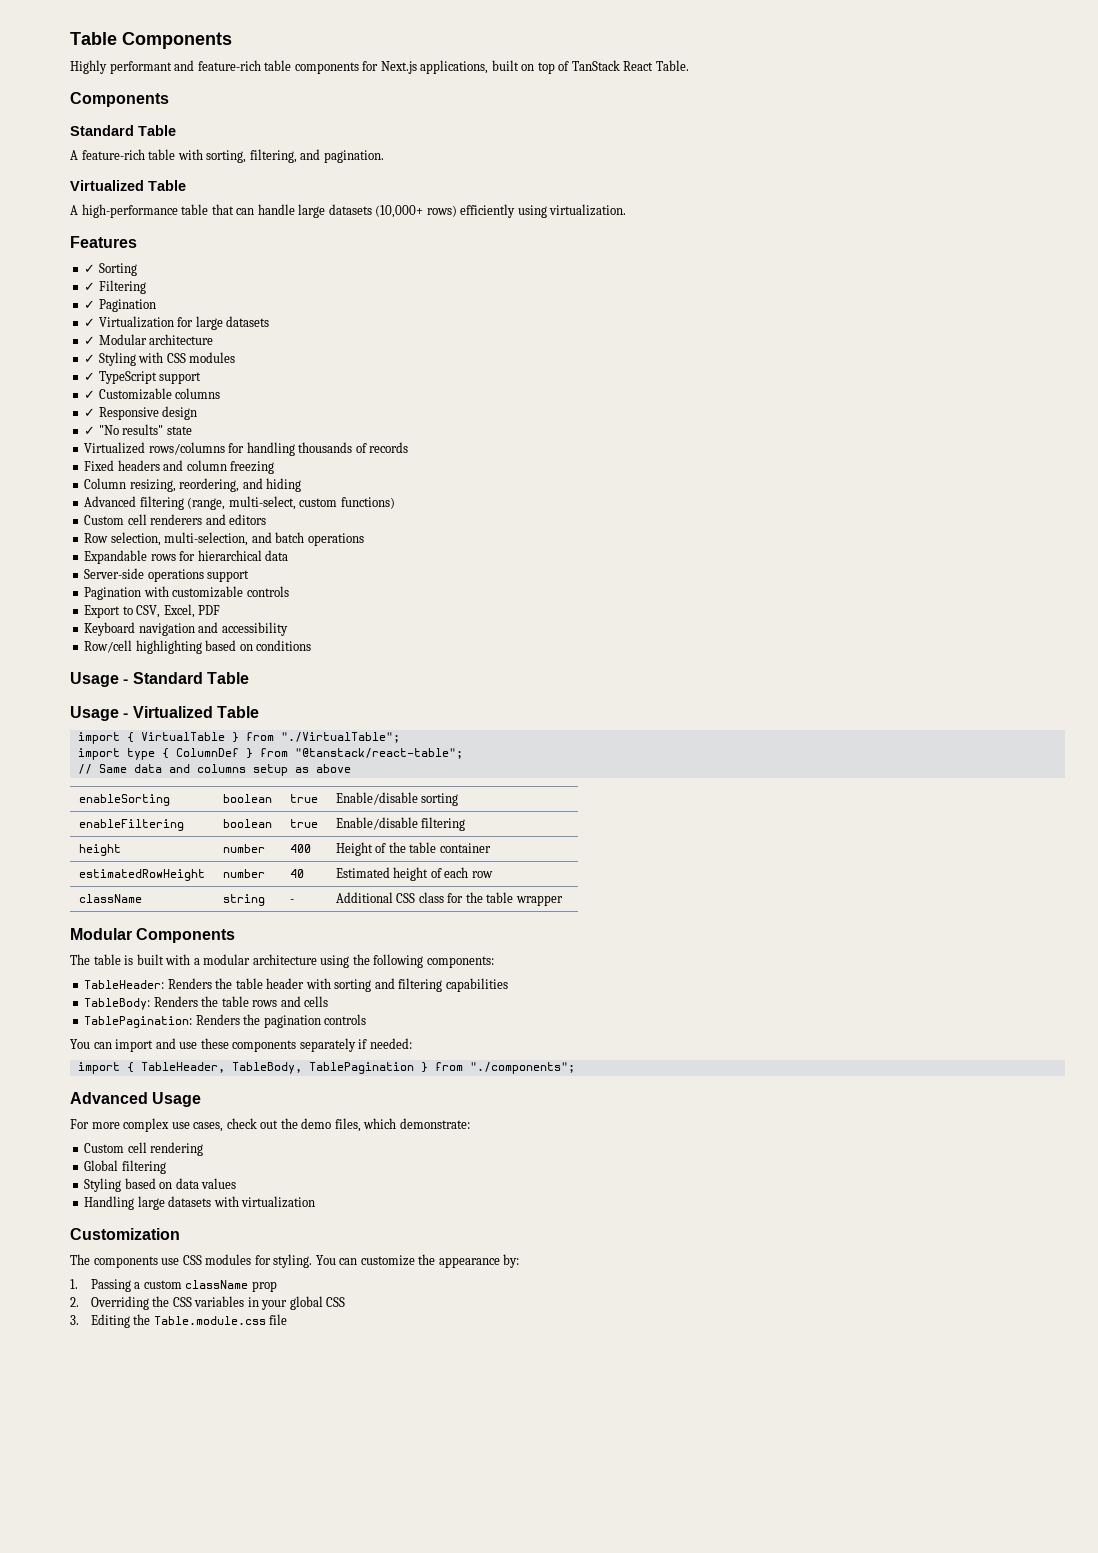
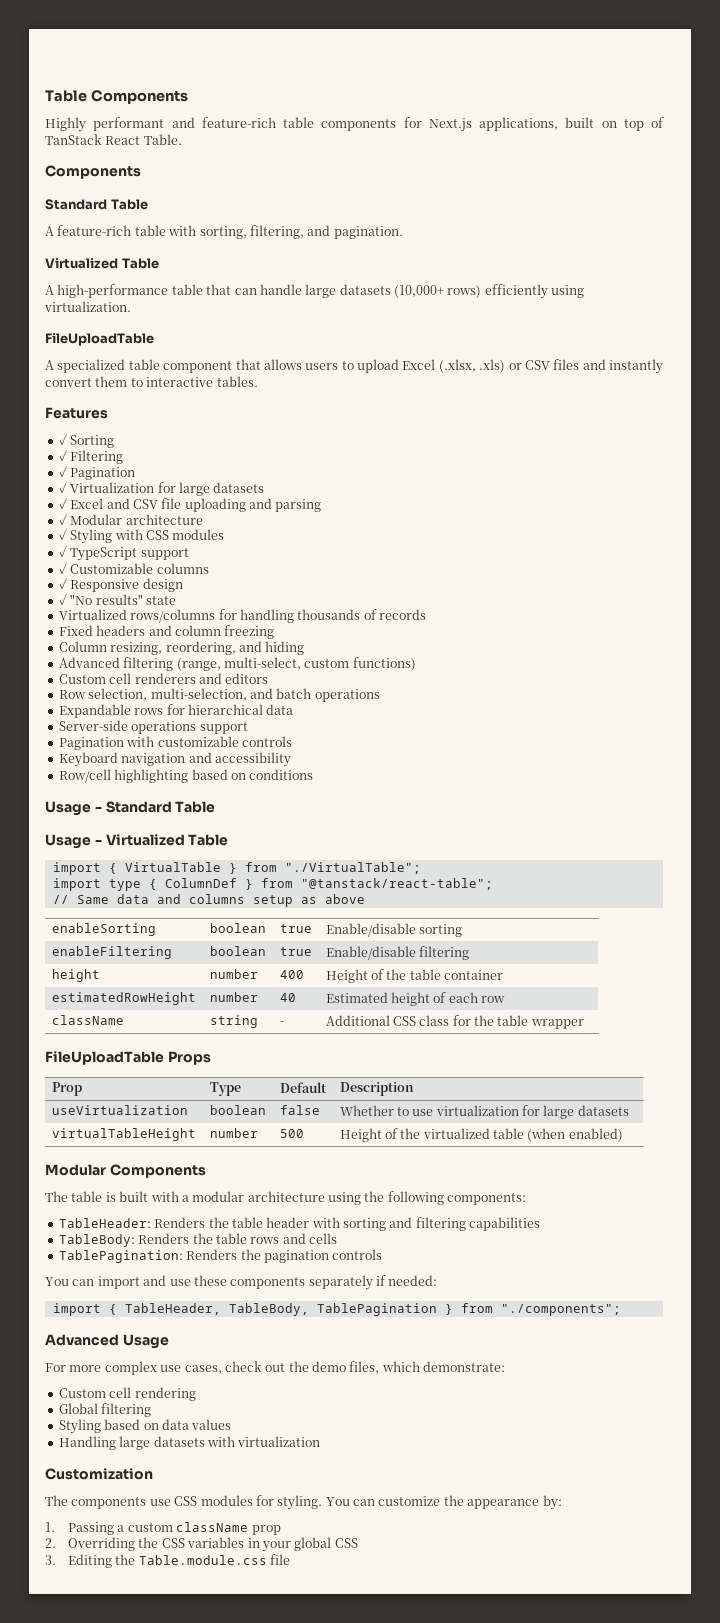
(627, 210) none -> [45,333,154,346] [45,359,663,374] [45,376,258,387] // FileUploadTable // A specialized table component that allows users to upload Excel (.xlsx, .xls) or CSV files and instantly convert them to interactive tables.
(270, 321) none -> [58,498,322,512] // ✓ Excel and CSV file uploading and parsing
[84,604,221,618] // Export to CSV, Excel, PDF -> (292, 741) none
(563, 900) none -> [45,1051,211,1065] [51,1082,82,1096] [209,1082,241,1096] [279,1082,326,1093] [339,1082,414,1096] [51,1105,188,1115] [209,1105,266,1115] [279,1105,320,1115] [339,1105,629,1119] [51,1128,196,1141] [209,1128,258,1138] [279,1129,304,1138] [339,1128,623,1142] // FileUploadTable Props // Prop | Type | Default | Description // useVirtualization | boolean | false | Whether to use virtualization for large datasets // virtualTableHeight | number | 500 | Height of the virtualized table (when enabled)

